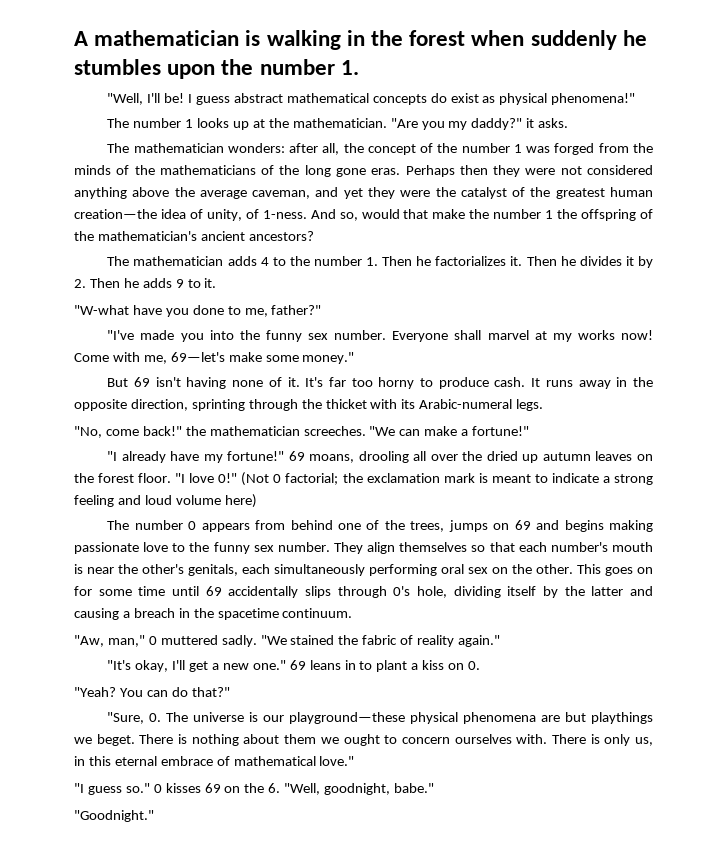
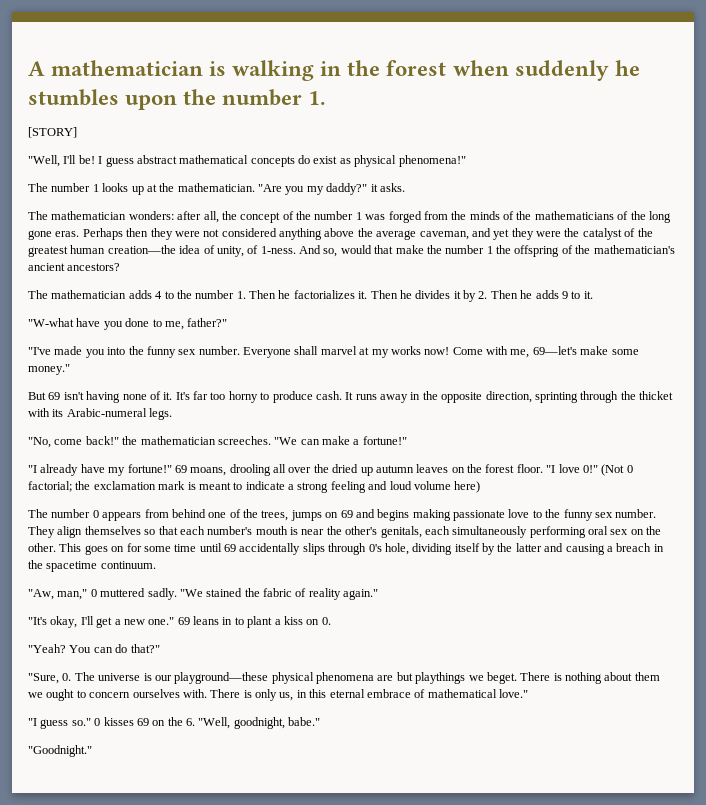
(359, 67) none -> [28,127,77,138] // [STORY]

